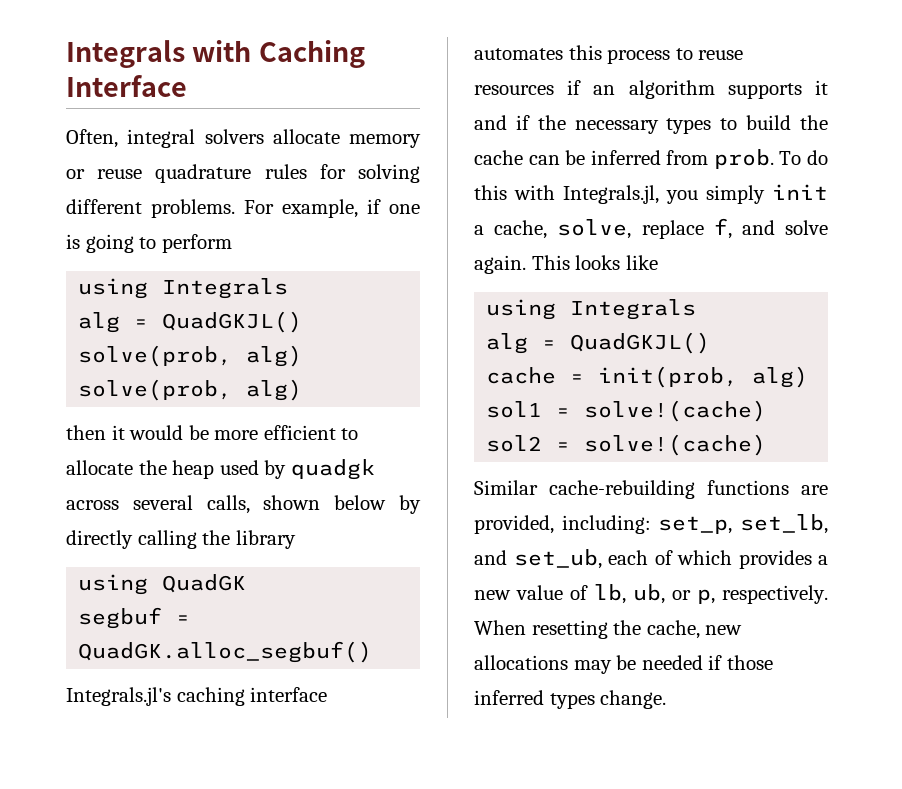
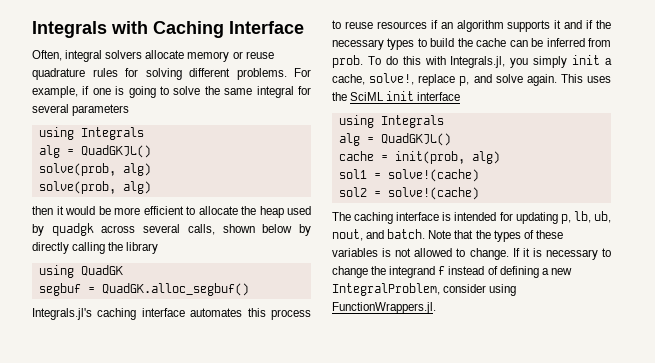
[161,234,232,253] perform -> [173,86,311,98] [32,104,130,116] solve the same integral for several parameters
[557,218,732,239] solve, replace f, -> [369,73,470,86] solve!, replace p,
[575,255,658,270] looks like -> [587,76,611,83] [332,91,461,101] uses the SciML init interface
[474,480,828,499] [474,514,828,534] [474,549,828,569] [474,584,828,604] [474,620,743,639] [474,655,773,674] [474,690,667,709] Similar cache-rebuilding functions are provided, including: set_p, set_lb, and set_ub, each of which provides a new value of lb, ub, or p, respectively. When resetting the cache, new allocations may be needed if those inferred types change. -> [332,211,611,224] [332,229,563,242] [332,248,611,260] [332,266,572,278] [332,283,517,296] [332,302,436,314] The caching interface is intended for updating p, lb, ub, nout, and batch. Note that the types of these variables is not allowed to change. If it is necessary to change the integrand f instead of defining a new IntegralProblem, consider using FunctionWrappers.jl.

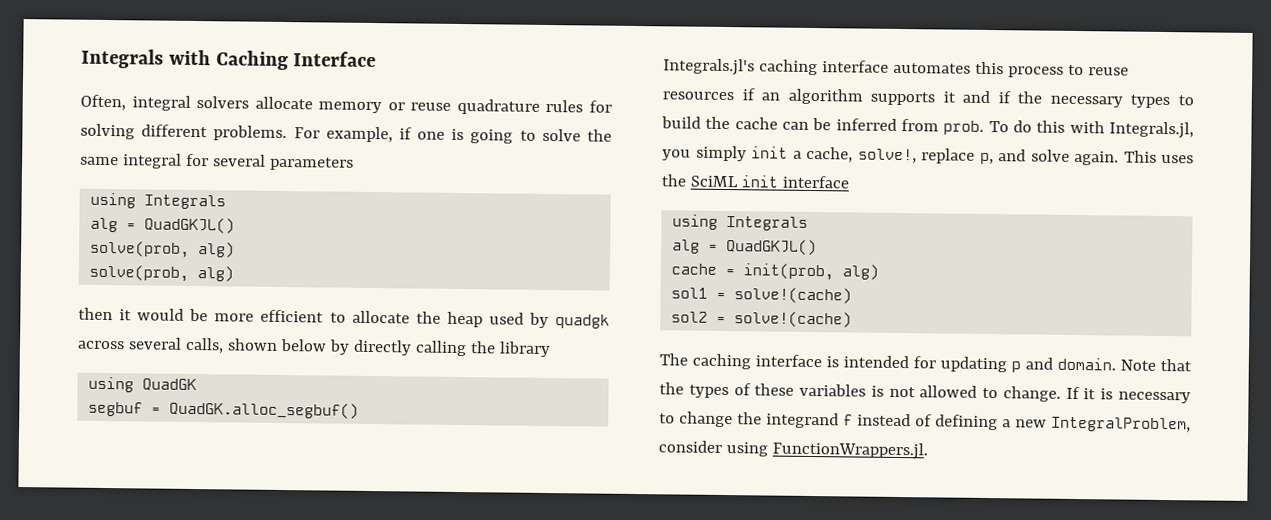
[560,211,611,224] [332,229,426,241] p, lb, ub, nout, and batch. -> [1011,357,1116,373] p and domain.

